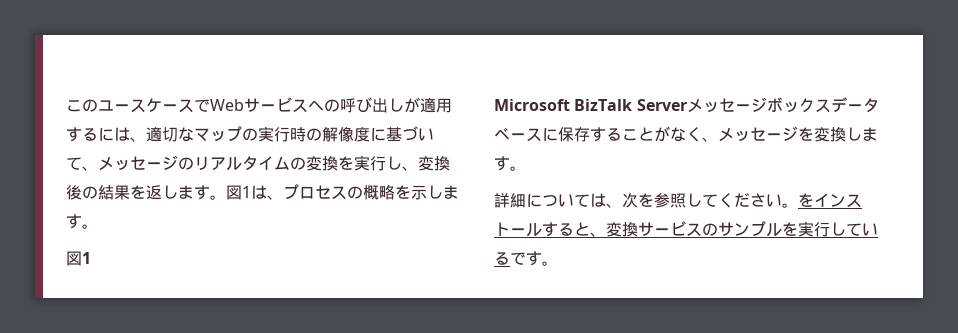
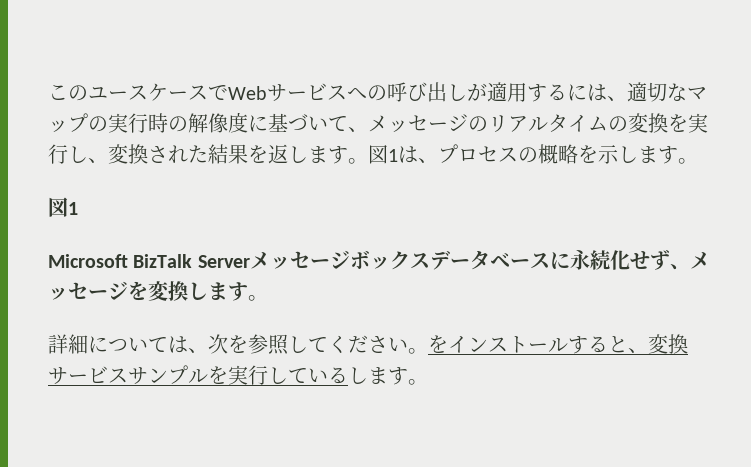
[66,185,98,200] 後の -> [148,145,208,164] された
[558,126,702,142] 保存することがなく -> [569,249,670,270] 永続化せず
[702,223,718,236] の -> (128, 375) none
[510,252,526,265] で -> [348,367,388,384] しま

